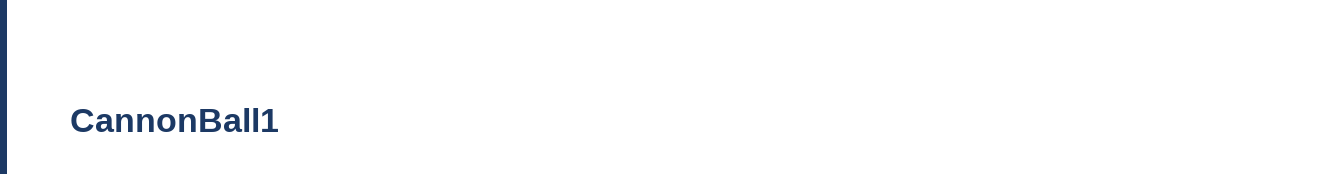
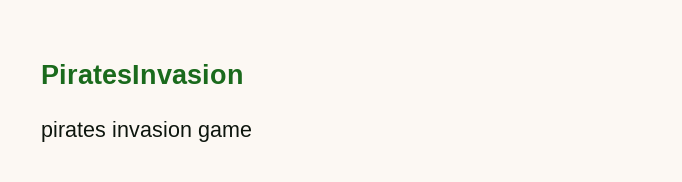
[70,108,279,132] CannonBall1 -> [41,64,244,84] [41,121,252,142] PiratesInvasion // pirates invasion game

